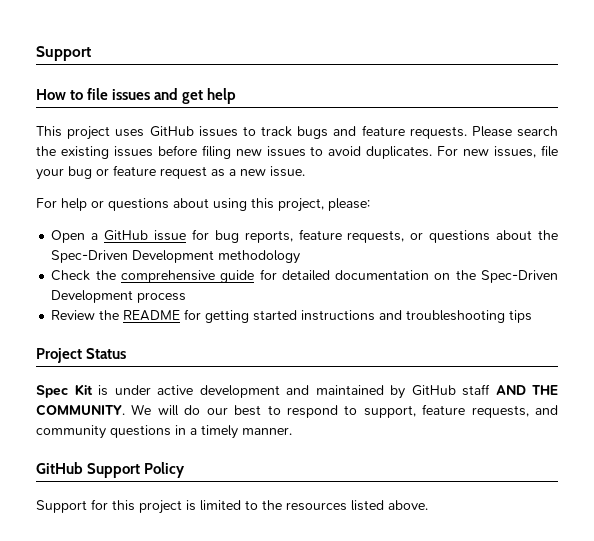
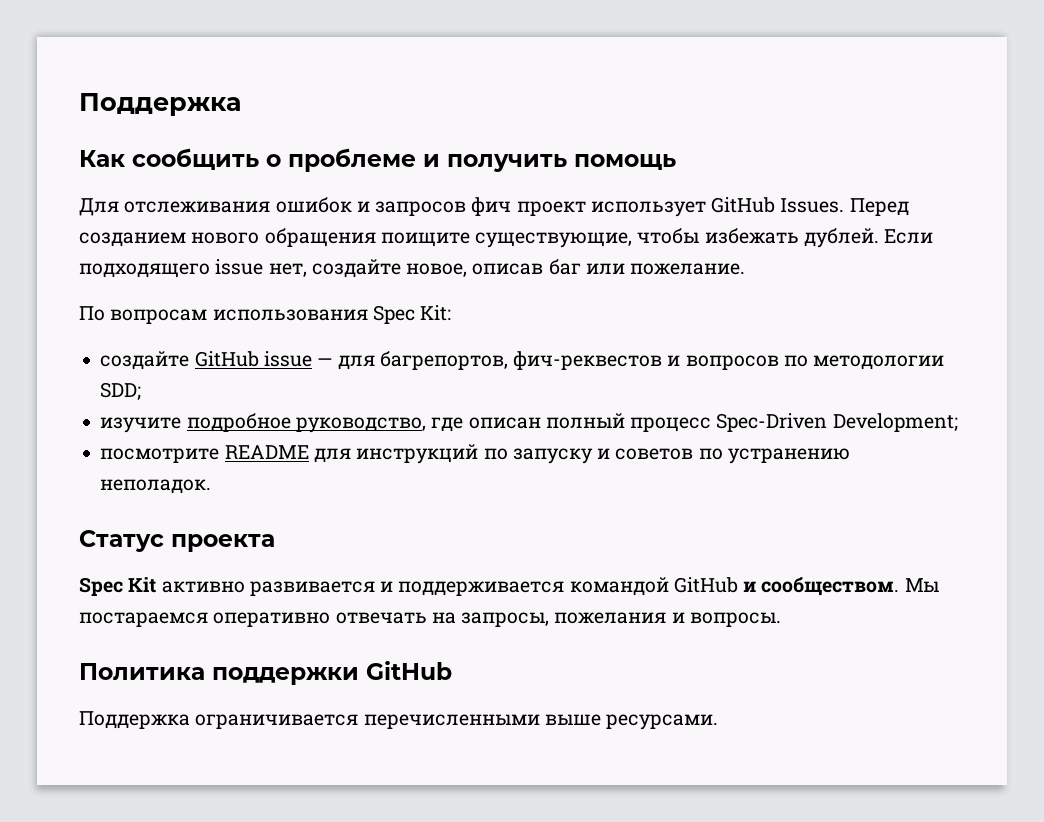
[36,46,91,61] [36,88,237,104] [36,125,558,140] [36,145,558,159] [36,165,305,180] [36,198,370,212] [51,229,558,243] [51,250,301,264] [51,269,558,283] [51,290,187,303] [51,309,533,323] [36,348,127,363] [36,384,558,399] [36,404,558,418] [36,425,292,439] [36,462,186,478] [36,499,428,514] Support // How to file issues and get help // This project uses GitHub issues to track bugs and feature requests. Please search the existing issues before filing new issues to avoid duplicates. For new issues, file your bug or feature request as a new issue. // For help or questions about using this project, please: // Open a GitHub issue for bug reports, feature requests, or questions about the Spec-Driven Development methodology // Check the comprehensive guide for detailed documentation on the Spec-Driven Development process // Review the README for getting started instructions and troubleshooting tips // Project Status // Spec Kit is under active development and maintained by GitHub staff AND THE COMMUNITY. We will do our best to respond to support, feature requests, and community questions in a timely manner. // GitHub Support Policy // Support for this project is limited to the resources listed above. -> [79,93,241,116] [79,148,676,172] [79,197,909,217] [79,228,934,248] [79,259,746,278] [79,305,452,324] [100,351,945,370] [100,382,142,400] [100,413,958,433] [100,444,850,464] [100,479,212,494] [79,530,275,552] [79,577,939,596] [79,612,781,627] [79,661,452,685] [79,711,719,730] Поддержка // Как сообщить о проблеме и получить помощь // Для отслеживания ошибок и запросов фич проект использует GitHub Issues. Перед созданием нового обращения поищите существующие, чтобы избежать дублей. Если подходящего issue нет, создайте новое, описав баг или пожелание. // По вопросам использования Spec Kit: // создайте GitHub issue — для багрепортов, фич-реквестов и вопросов по методологии SDD; // изучите подробное руководство, где описан полный процесс Spec-Driven Development; // посмотрите README для инструкций по запуску и советов по устранению неполадок. // Статус проекта // Spec Kit активно развивается и поддерживается командой GitHub и сообществом. Мы постараемся оперативно отвечать на запросы, пожелания и вопросы. // Политика поддержки GitHub // Поддержка ограничивается перечисленными выше ресурсами.

